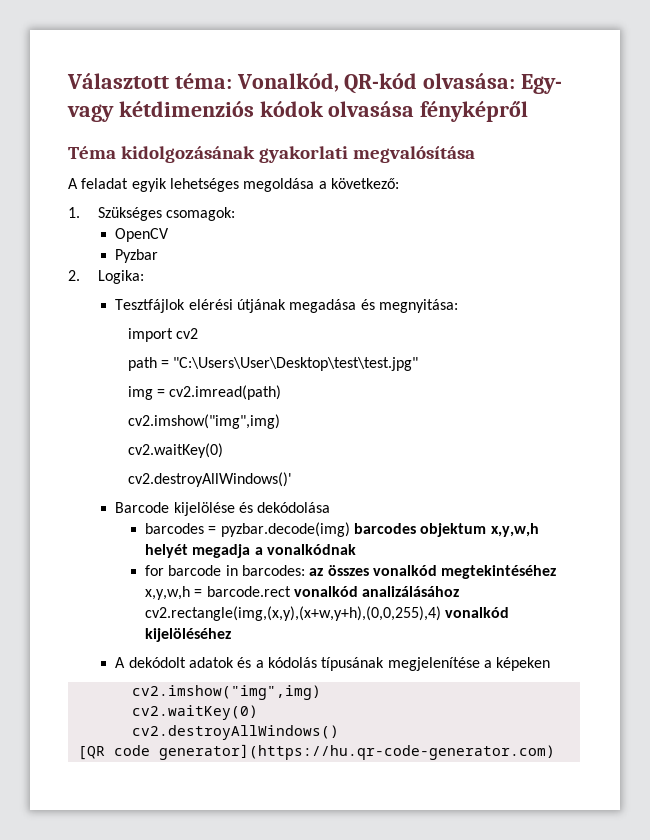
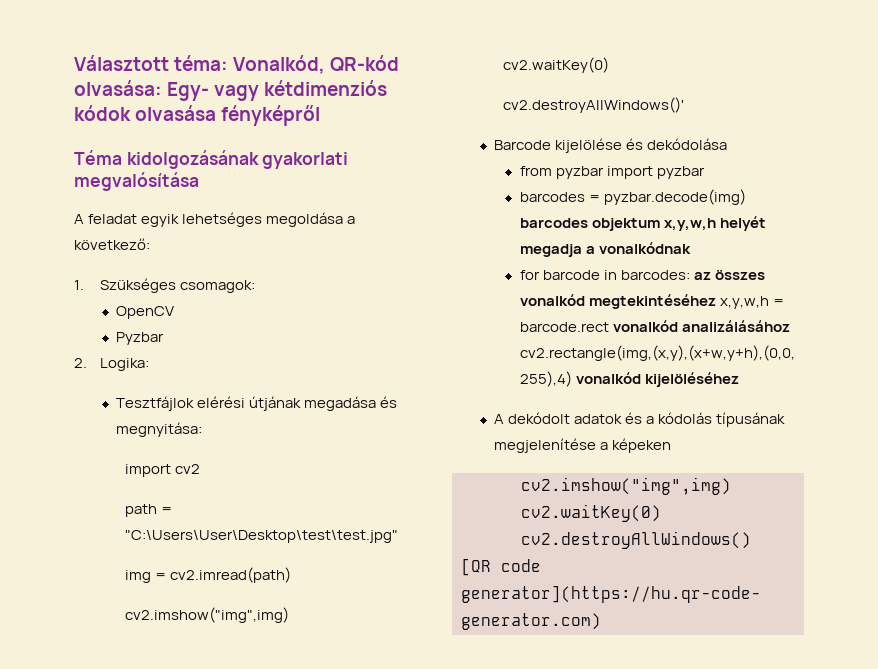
(331, 507) none -> [519,166,706,179] // from pyzbar import pyzbar

